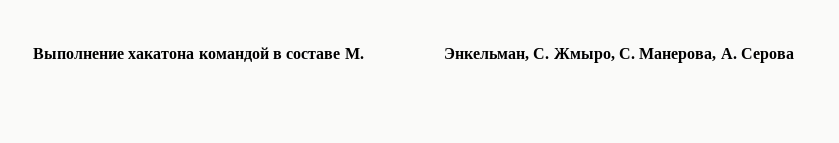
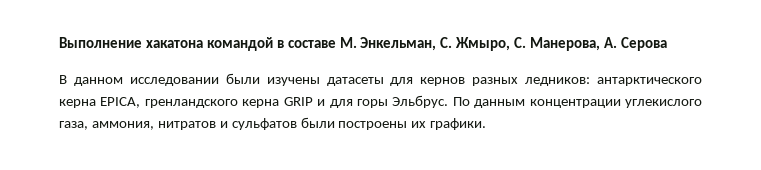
(794, 55) none -> [59,73,702,86] [59,95,703,108] [59,117,487,130] // В данном исследовании были изучены датасеты для кернов разных ледников: антарктического керна EPICA, гренландского керна GRIP и для горы Эльбрус. По данным концентрации углекислого газа, аммония, нитратов и сульфатов были построены их графики.

